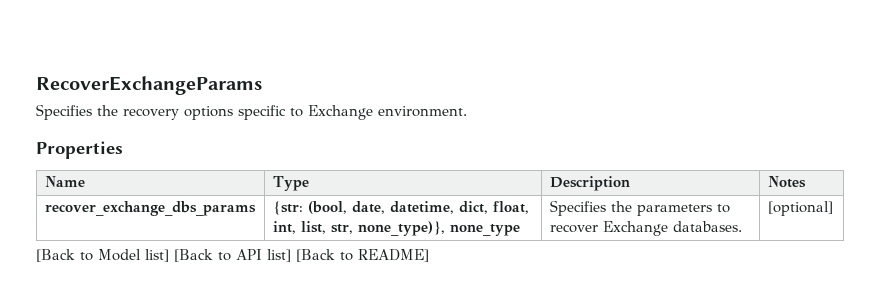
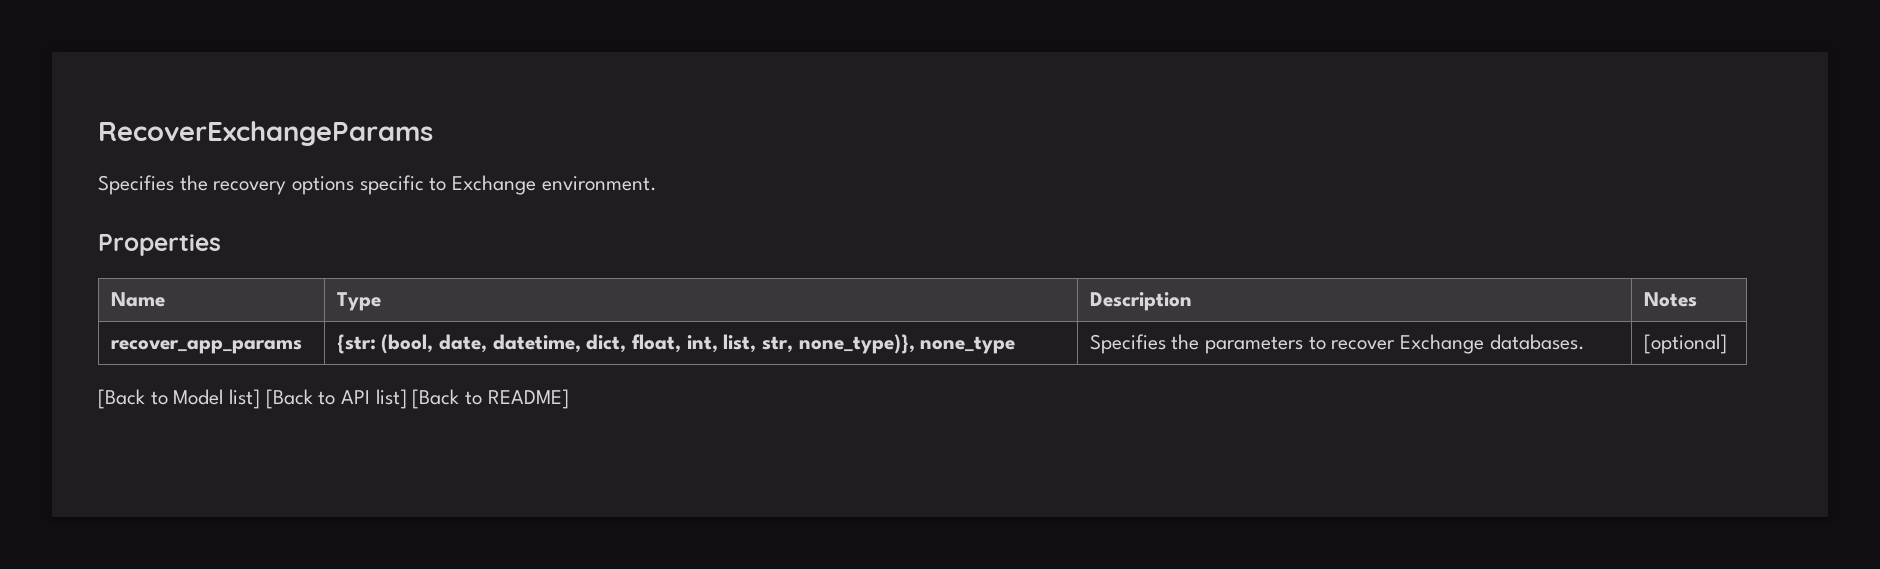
[44,201,256,216] recover_exchange_dbs_params -> [110,340,302,354] recover_app_params

